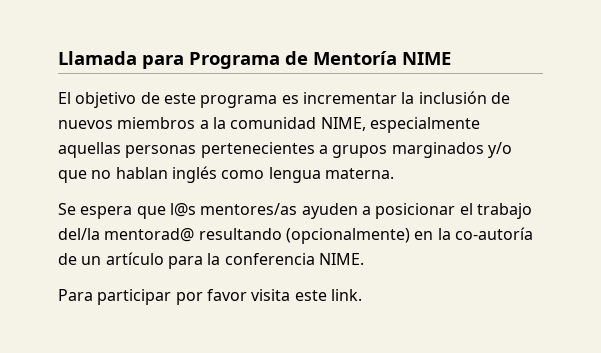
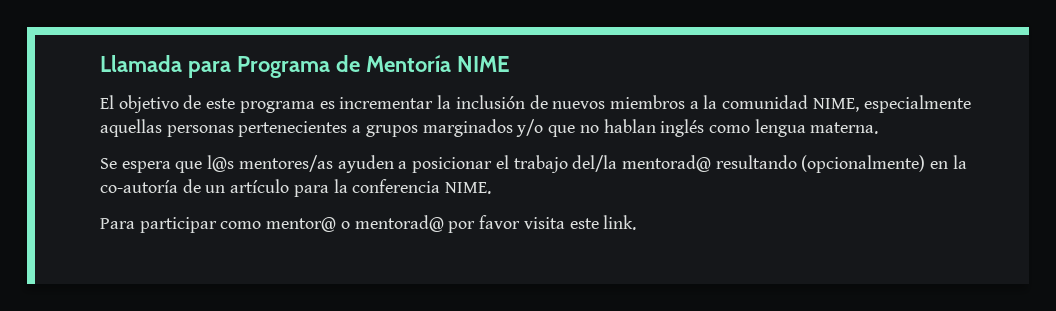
(172, 297) none -> [220,215,444,232] como mentor@ o mentorad@

